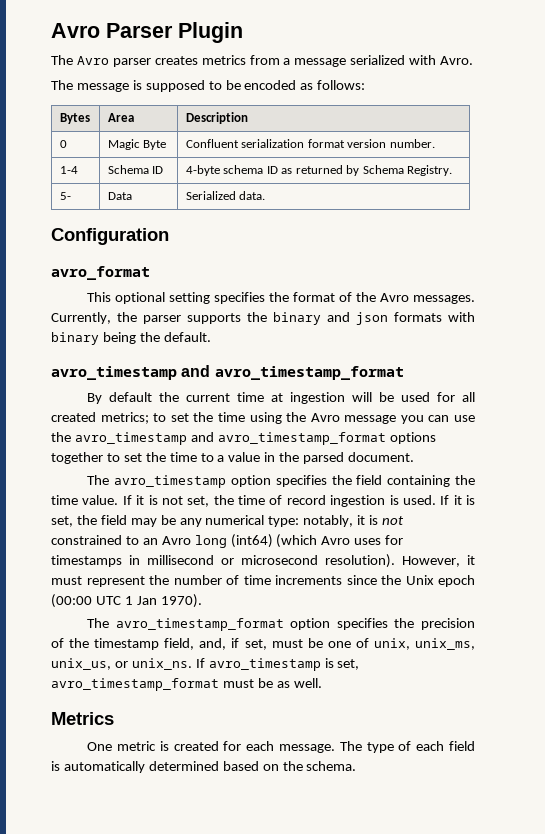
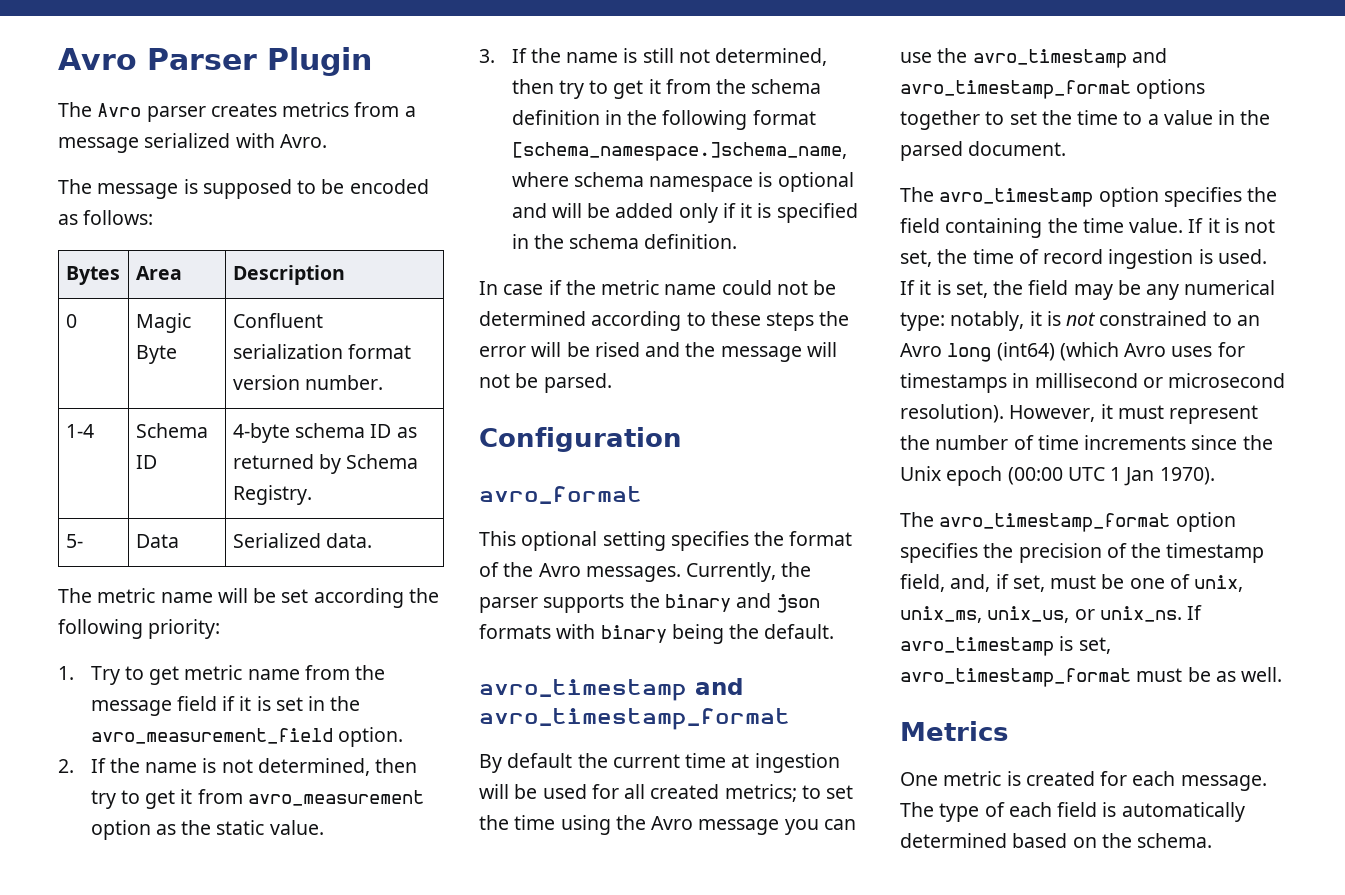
(266, 195) none -> [58,588,439,608] [58,619,221,639] [58,665,386,685] [90,696,361,716] [90,727,403,747] [58,758,418,776] [90,789,424,809] [90,820,324,840] [479,48,828,66] [511,79,822,99] [511,110,816,130] [511,142,847,161] [511,172,854,192] [511,203,858,223] [511,234,738,249] [479,280,837,295] [479,311,850,331] [479,342,837,362] [479,373,612,393] // The metric name will be set according the following priority: // 1. Try to get metric name from the message field if it is set in the avro_measurement_field option. // 2. If the name is not determined, then try to get it from avro_measurement option as the static value. // 3. If the name is still not determined, then try to get it from the schema definition in the following format [schema_namespace.]schema_name, where schema namespace is optional and will be added only if it is specified in the schema definition. // In case if the metric name could not be determined according to these steps the error will be rised and the message will not be parsed.

